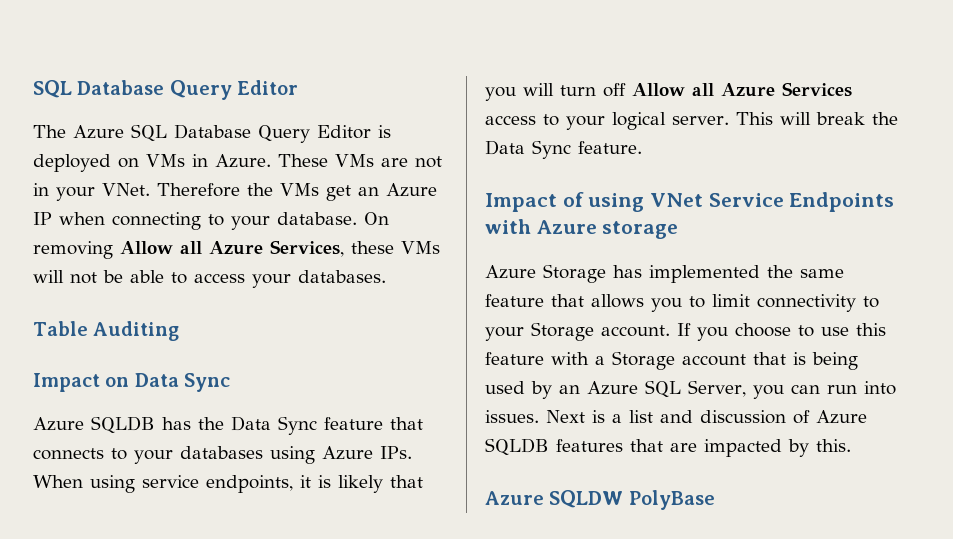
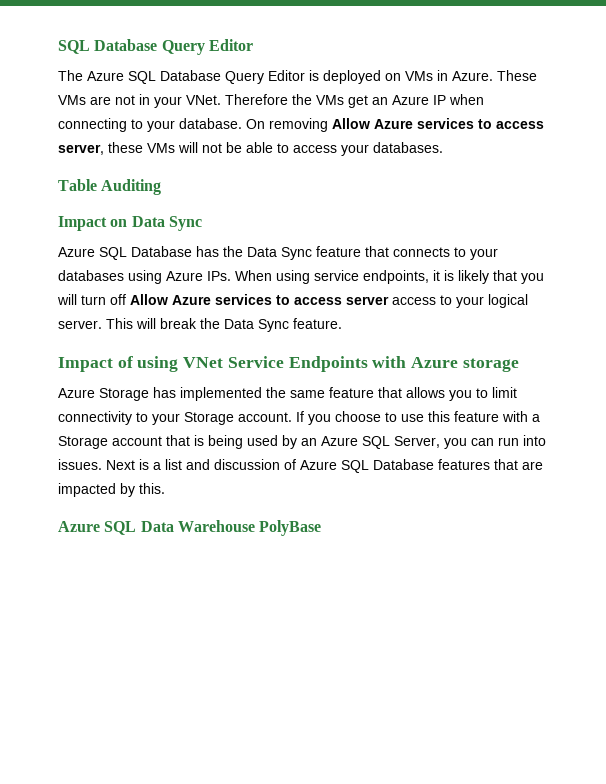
[180,240,344,257] all Azure Services, -> [374,118,544,129] [58,144,104,155] Azure services to access server,
[91,416,155,434] SQLDB -> [99,246,192,260] SQL Database
[692,82,852,97] all Azure Services -> [172,294,389,305] Azure services to access server
[485,438,549,456] SQLDB -> [341,459,434,473] SQL Database
[549,490,624,508] SQLDW -> [104,520,255,535] SQL Data Warehouse

